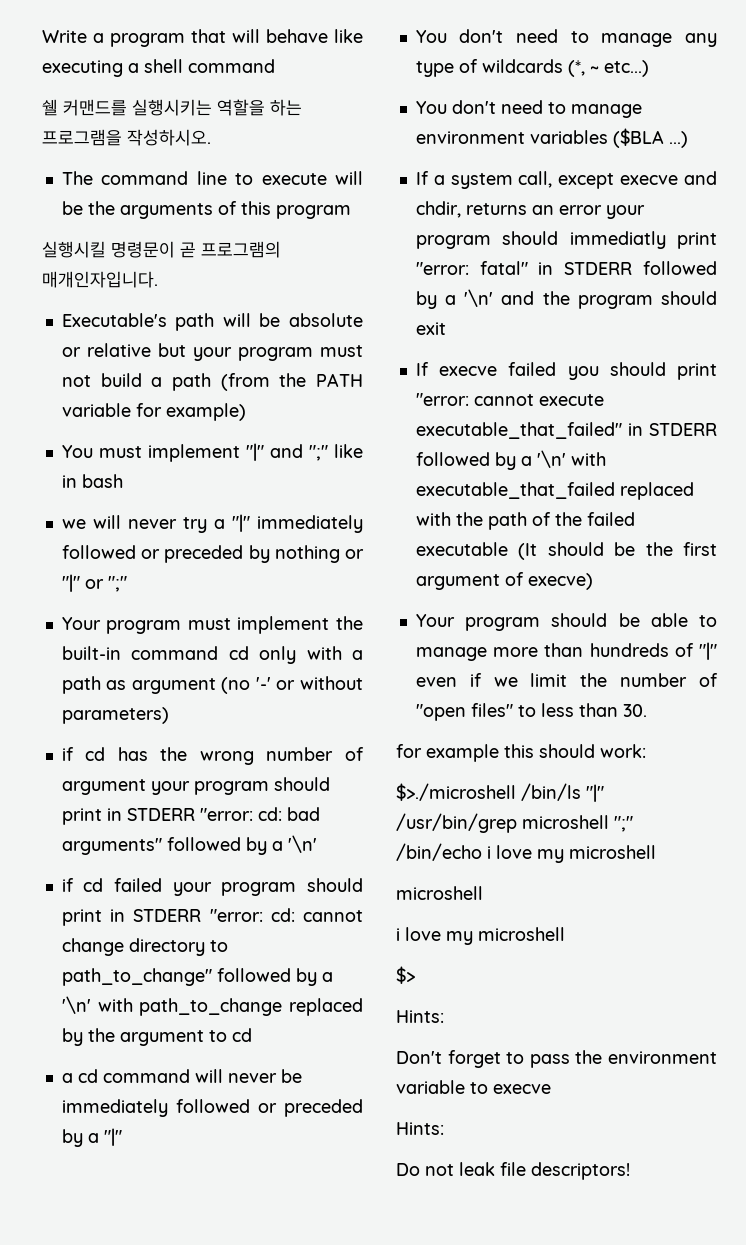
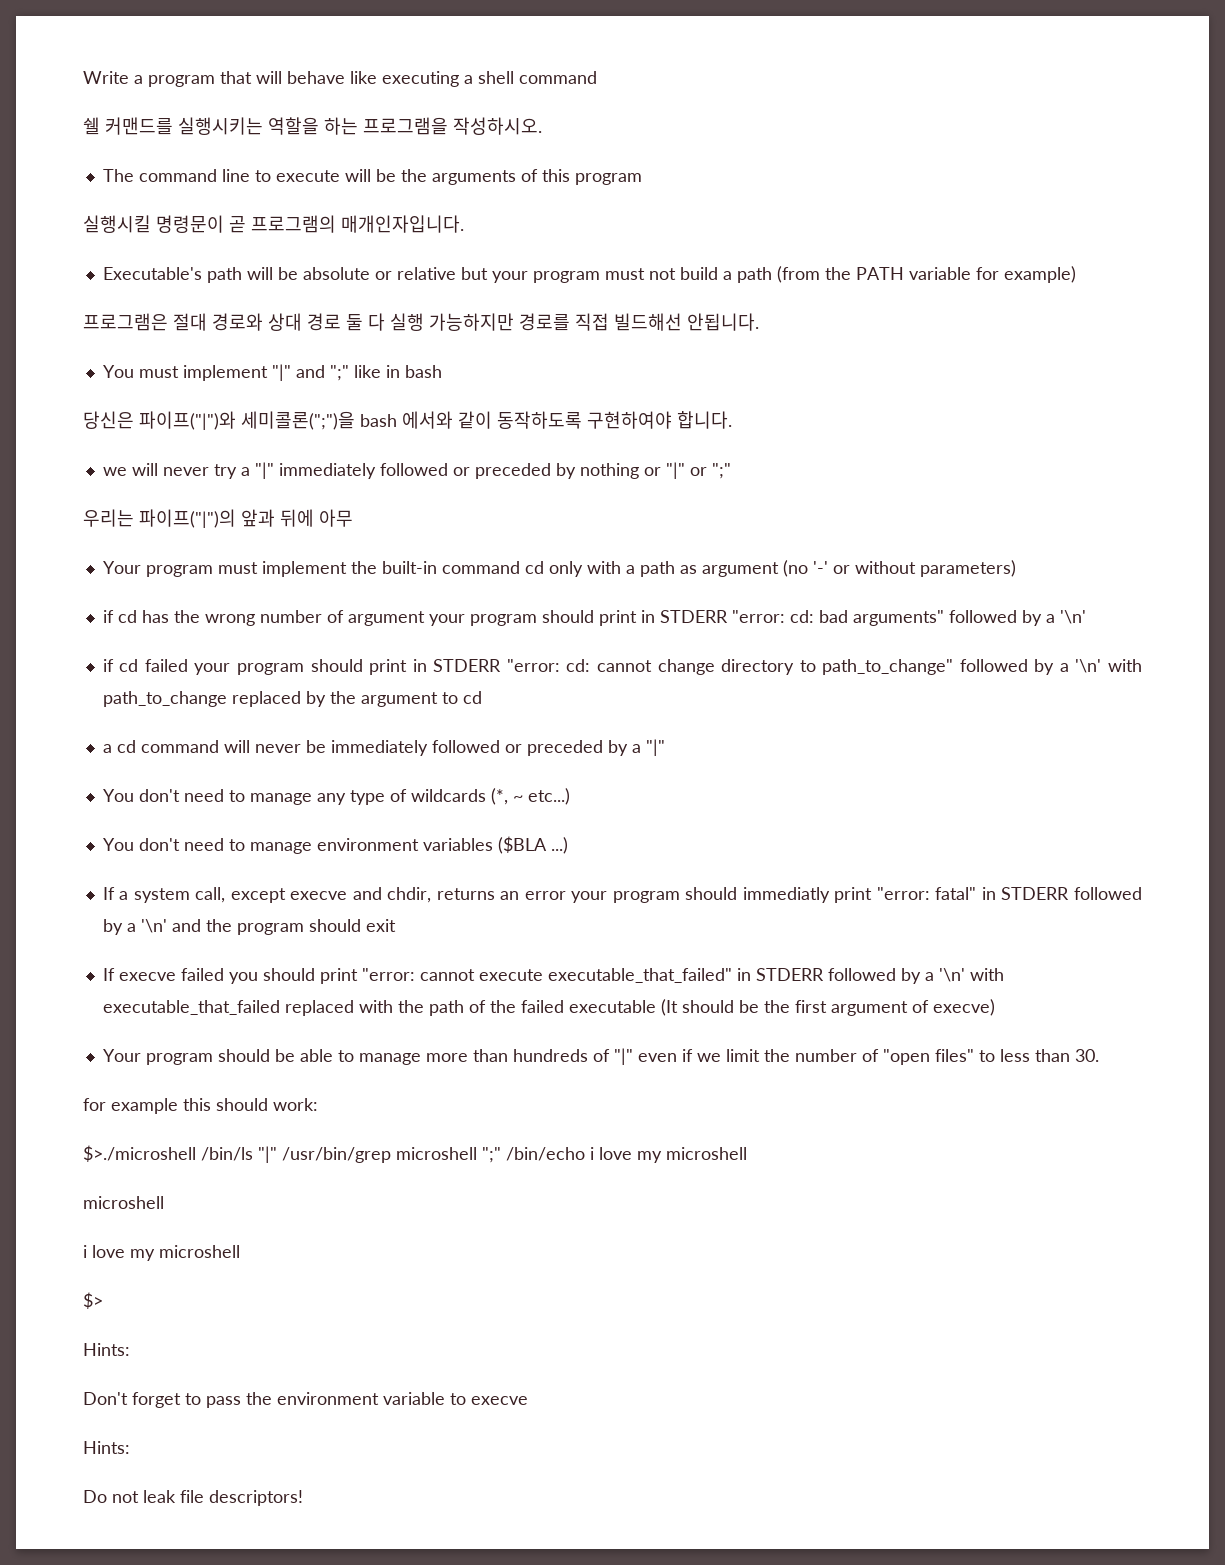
(246, 412) none -> [83,313,759,331] // 프로그램은 절대 경로와 상대 경로 둘 다 실행 가능하지만 경로를 직접 빌드해선 안됩니다.
(123, 481) none -> [83,411,732,430] // 당신은 파이프("|")와 세미콜론(";")을 bash 에서와 같이 동작하도록 구현하여야 합니다.
(127, 584) none -> [83,509,353,528] // 우리는 파이프("|")의 앞과 뒤에 아무

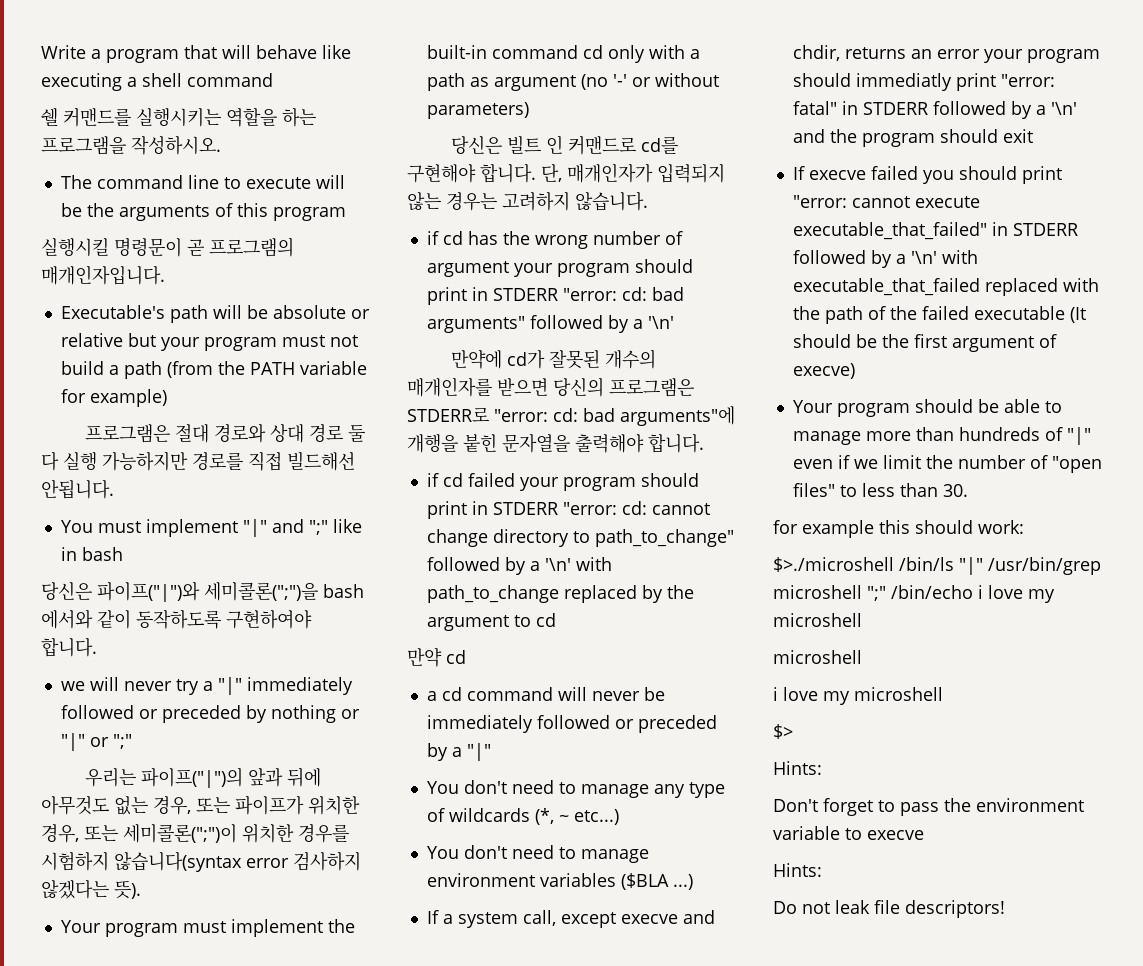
[319,509,353,527] 아무 -> [41,795,360,815] [41,824,349,843] [41,851,361,872] [41,879,141,899] 아무것도 없는 경우, 또는 파이프가 위치한 경우, 또는 세미콜론(";")이 위치한 경우를 시험하지 않습니다(syntax error 검사하지 않겠다는 뜻).
(1016, 568) none -> [450,135,678,155] [407,163,725,183] [407,191,648,211] // 당신은 빌트 인 커맨드로 cd를 구현해야 합니다. 단, 매개인자가 입력되지 않는 경우는 고려하지 않습니다.
(1086, 617) none -> [450,349,656,369] [407,377,694,397] [407,406,735,426] [407,433,704,453] // 만약에 cd가 잘못된 개수의 매개인자를 받으면 당신의 프로그램은 STDERR로 "error: cd: bad arguments"에 개행을 붙힌 문자열을 출력해야 합니다.
(482, 697) none -> [407,647,466,667] // 만약 cd

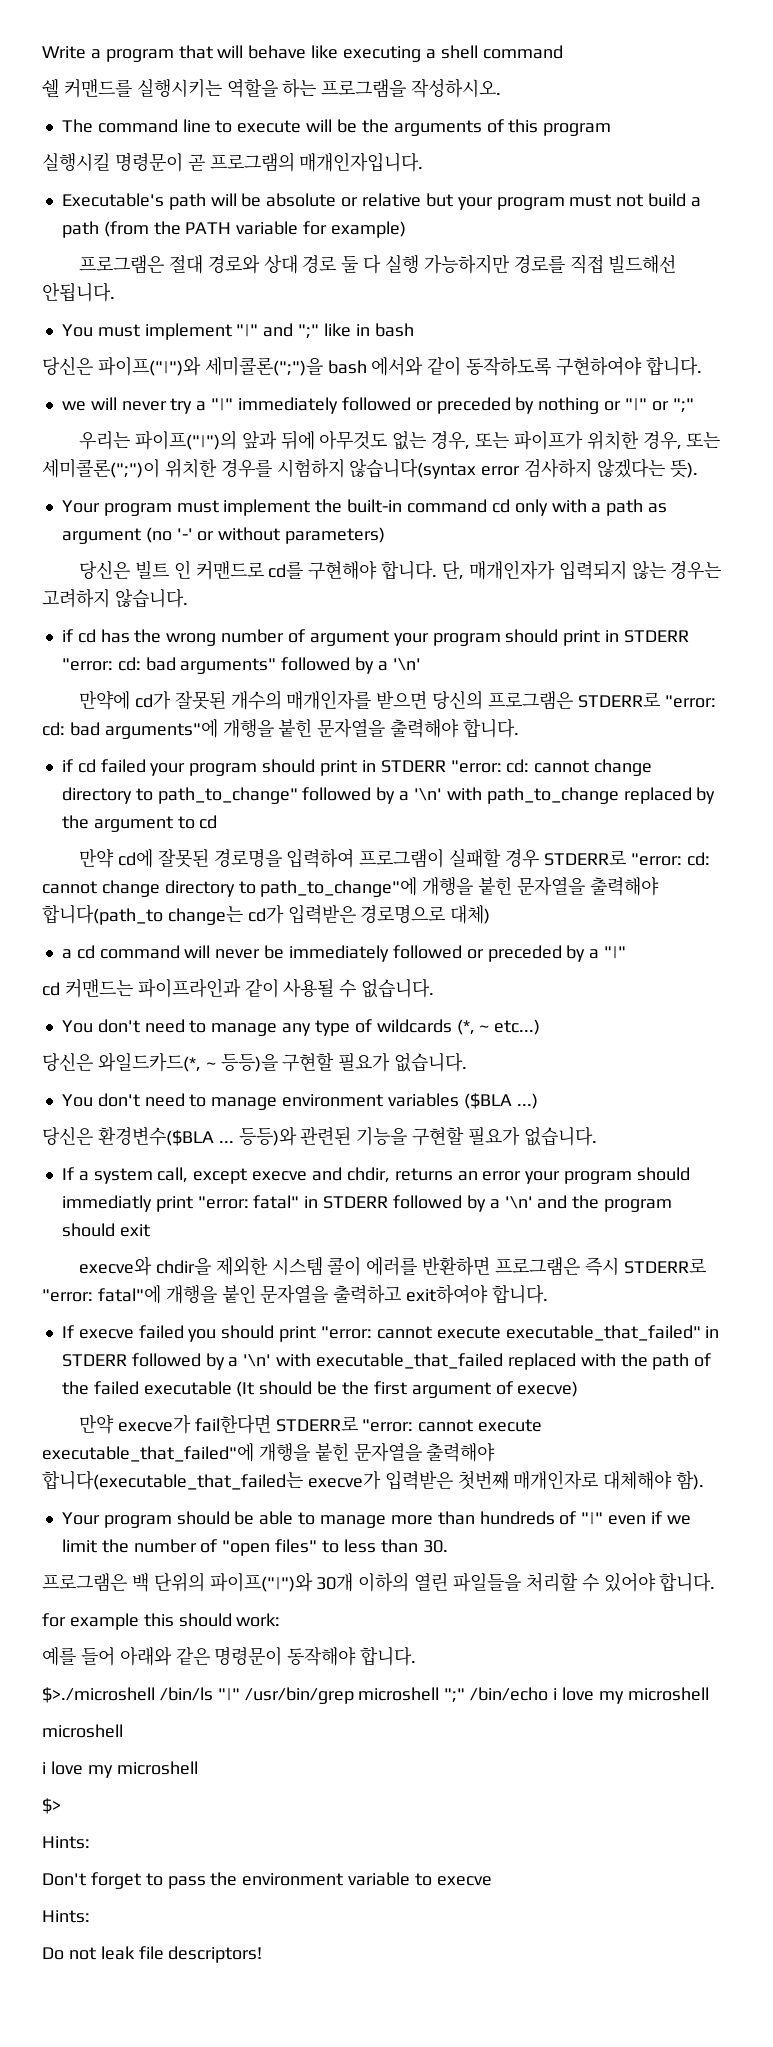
[446,650,466,664] cd -> [117,848,710,868] [42,876,659,897] [42,904,491,925] cd에 잘못된 경로명을 입력하여 프로그램이 실패할 경우 STDERR로 "error: cd: cannot change directory to path_to_change"에 개행을 붙힌 문자열을 출력해야 합니다(path_to change는 cd가 입력받은 경로명으로 대체)
(491, 752) none -> [42,978,435,998] // cd 커맨드는 파이프라인과 같이 사용될 수 없습니다.
(619, 817) none -> [42,1052,468,1072] // 당신은 와일드카드(*, ~ 등등)을 구현할 필요가 없습니다.
(693, 882) none -> [42,1126,597,1146] // 당신은 환경변수($BLA ... 등등)와 관련된 기능을 구현할 필요가 없습니다.
(1033, 136) none -> [78,1256,706,1276] [42,1284,549,1304] // execve와 chdir을 제외한 시스템 콜이 에러를 반환하면 프로그램은 즉시 STDERR로 "error: fatal"에 개행을 붙인 문자열을 출력하고 exit하여야 합니다.
(855, 371) none -> [78,1414,543,1434] [42,1442,496,1462] [42,1470,705,1490] // 만약 execve가 fail한다면 STDERR로 "error: cannot execute executable_that_failed"에 개행을 붙힌 문자열을 출력해야 합니다(executable_that_failed는 execve가 입력받은 첫번째 매개인자로 대체해야 함).
(968, 490) none -> [42,1572,716,1592] // 프로그램은 백 단위의 파이프("|")와 30개 이하의 열린 파일들을 처리할 수 있어야 합니다.
(1024, 527) none -> [42,1646,417,1666] // 예를 들어 아래와 같은 명령문이 동작해야 합니다.

